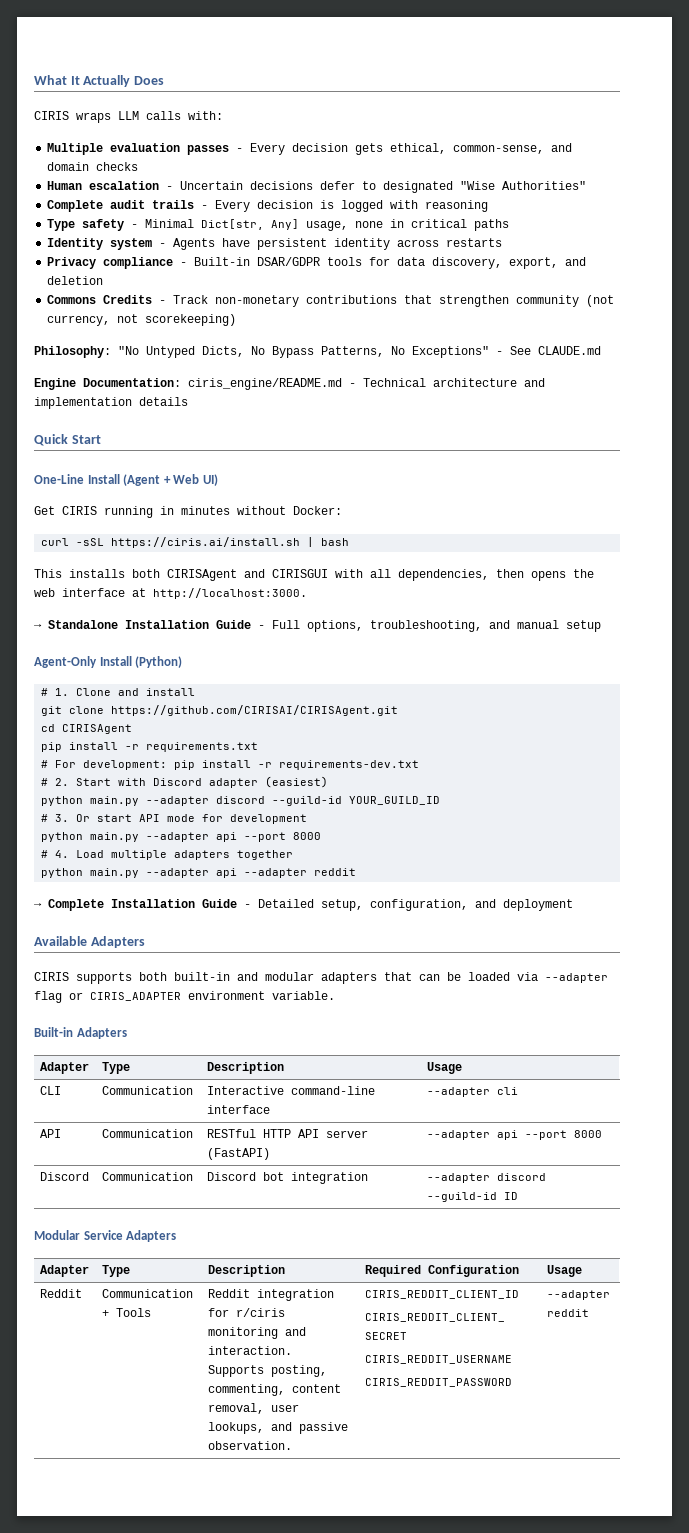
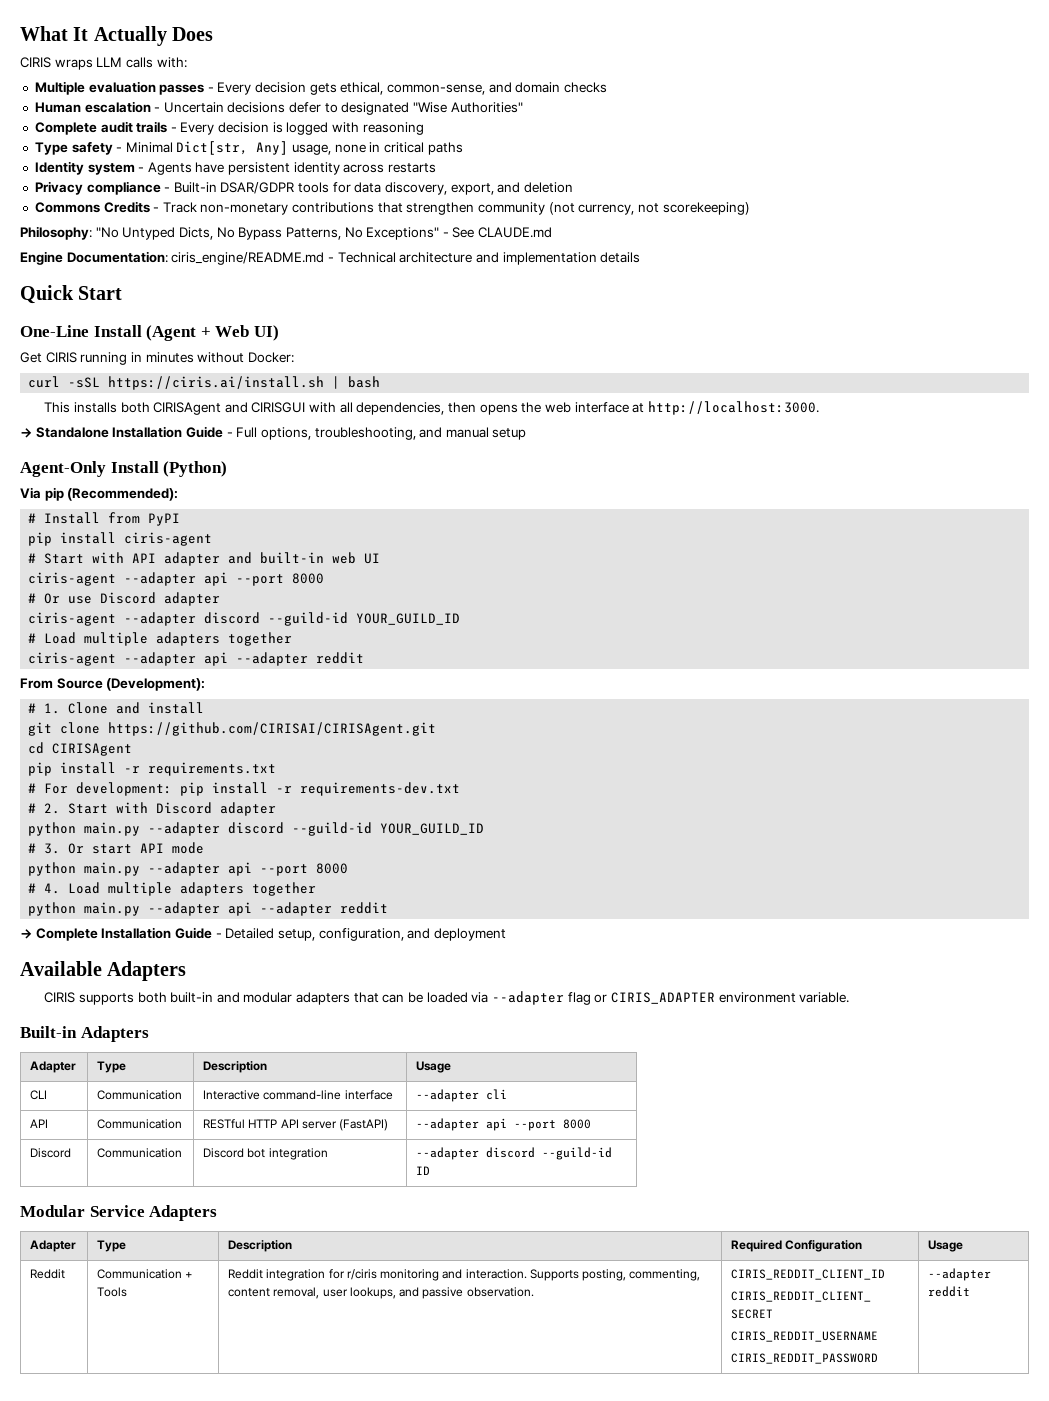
(183, 662) none -> [20,487,179,501] [28,512,181,526] [28,532,213,546] [28,552,381,566] [28,572,325,586] [28,592,221,606] [28,612,461,626] [28,632,293,646] [28,652,365,666] [20,678,206,691] // Via pip (Recommended): // # Install from PyPI // pip install ciris-agent // # Start with API adapter and built-in web UI // ciris-agent --adapter api --port 8000 // # Or use Discord adapter // ciris-agent --adapter discord --guild-id YOUR_GUILD_ID // # Load multiple adapters together // ciris-agent --adapter api --adapter reddit // From Source (Development):
[265,776,329,788] (easiest) -> (277, 809) none
[202,814,308,824] for development -> (205, 848) none

